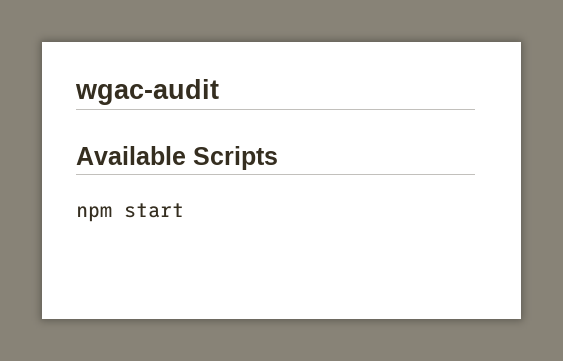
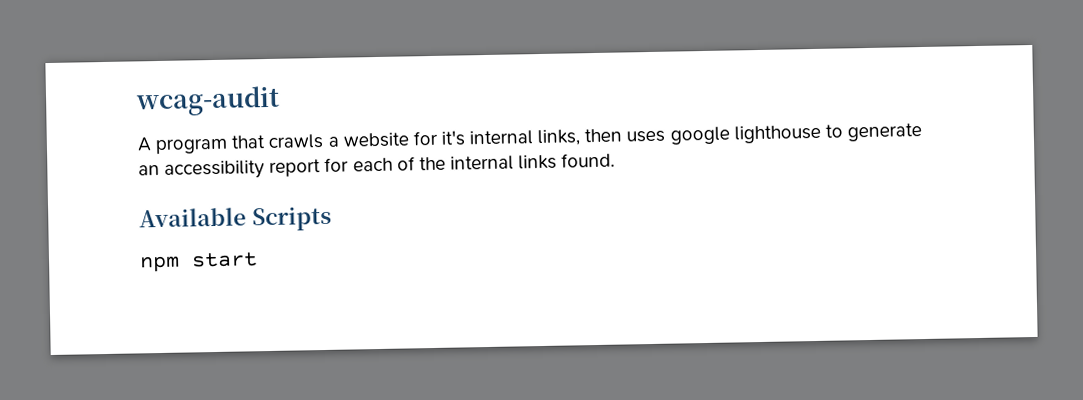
[75,79,219,105] wgac-audit -> [135,85,280,117] [137,123,922,155] [138,152,616,180] wcag-audit // A program that crawls a website for it's internal links, then uses google lighthouse to generate an accessibility report for each of the internal links found.

